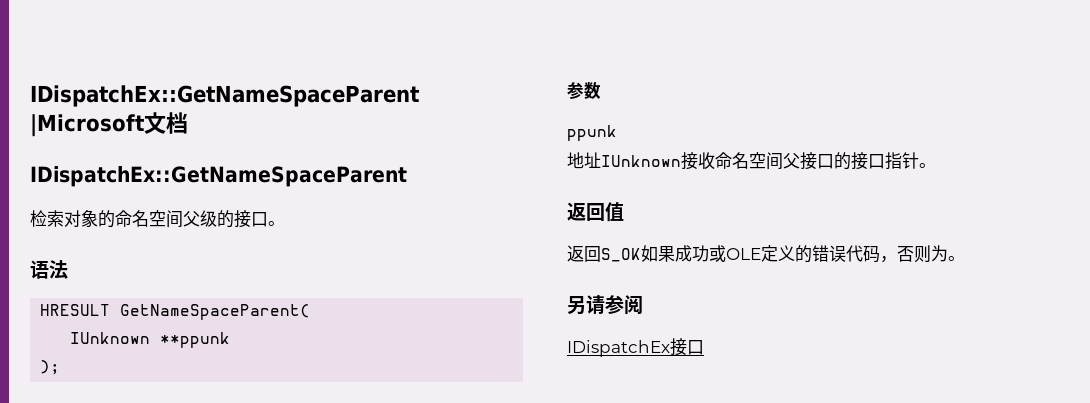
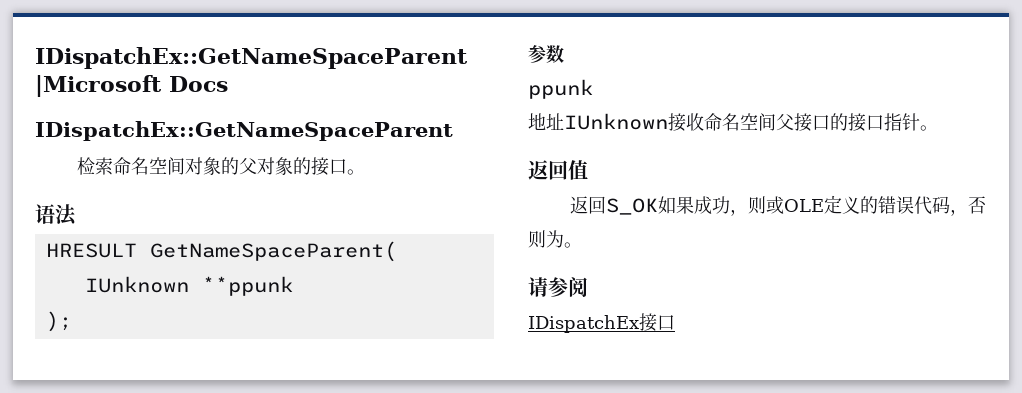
[144,112,188,134] 文档 -> [169,76,228,92] Docs
[64,210,217,228] 对象的命名空间父级 -> [113,157,294,175] 命名空间对象的父对象
(709, 253) none -> [730,196,767,216] ，则
[567,296,586,315] 另 -> (582, 245) none

